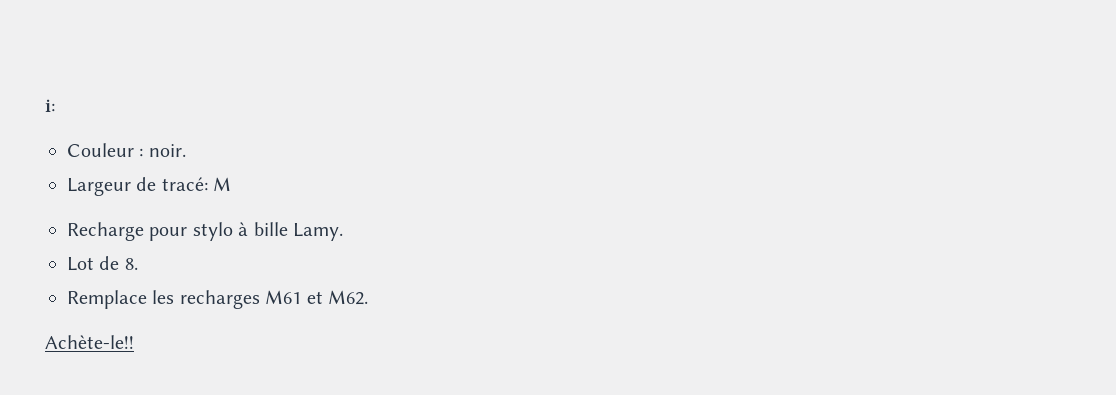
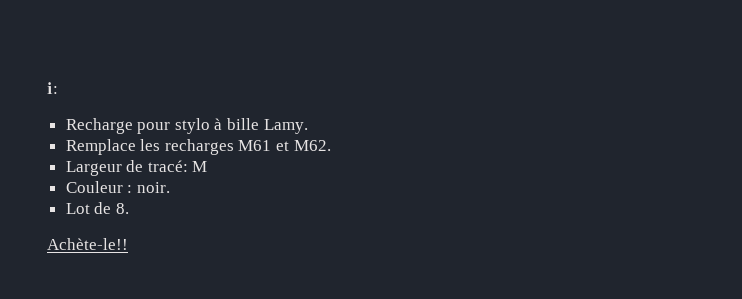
[67,143,186,157] [67,177,232,196] // Couleur : noir. // Largeur de tracé: M -> (58, 88) none
[67,256,138,271] // Lot de 8. -> (308, 126) none
(368, 297) none -> [65,160,208,176] [65,181,170,193] [65,202,129,214] // Largeur de tracé: M // Couleur : noir. // Lot de 8.

